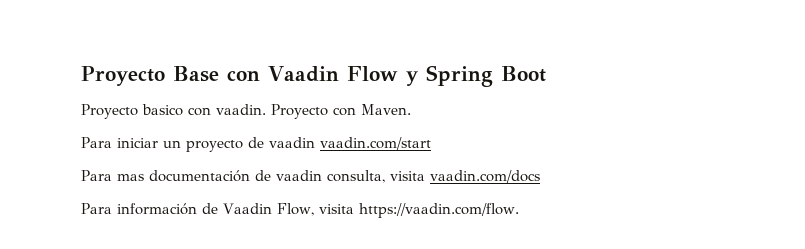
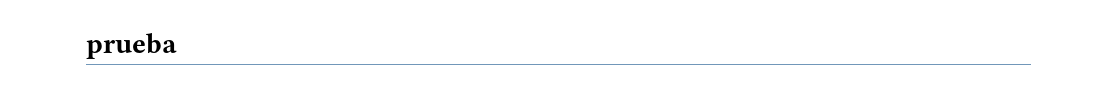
[81,65,546,87] [81,104,411,119] [81,137,431,152] [81,170,540,183] [81,203,519,218] Proyecto Base con Vaadin Flow y Spring Boot // Proyecto basico con vaadin. Proyecto con Maven. // Para iniciar un proyecto de vaadin vaadin.com/start // Para mas documentación de vaadin consulta, visita vaadin.com/docs // Para información de Vaadin Flow, visita https://vaadin.com/flow. -> [86,33,177,59] prueba

